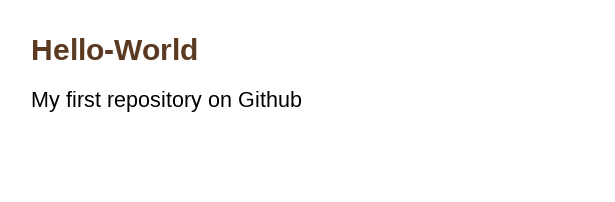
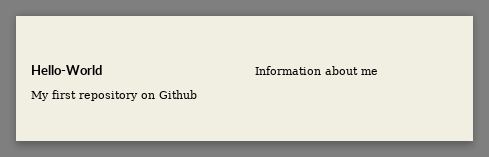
(302, 99) none -> [255,66,378,75] Information about me

